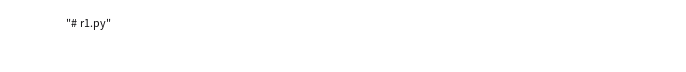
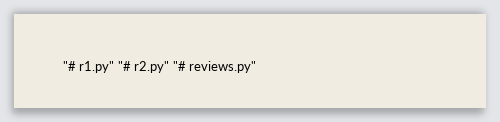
(112, 24) none -> [117,61,256,73] "# r2.py" "# reviews.py"

